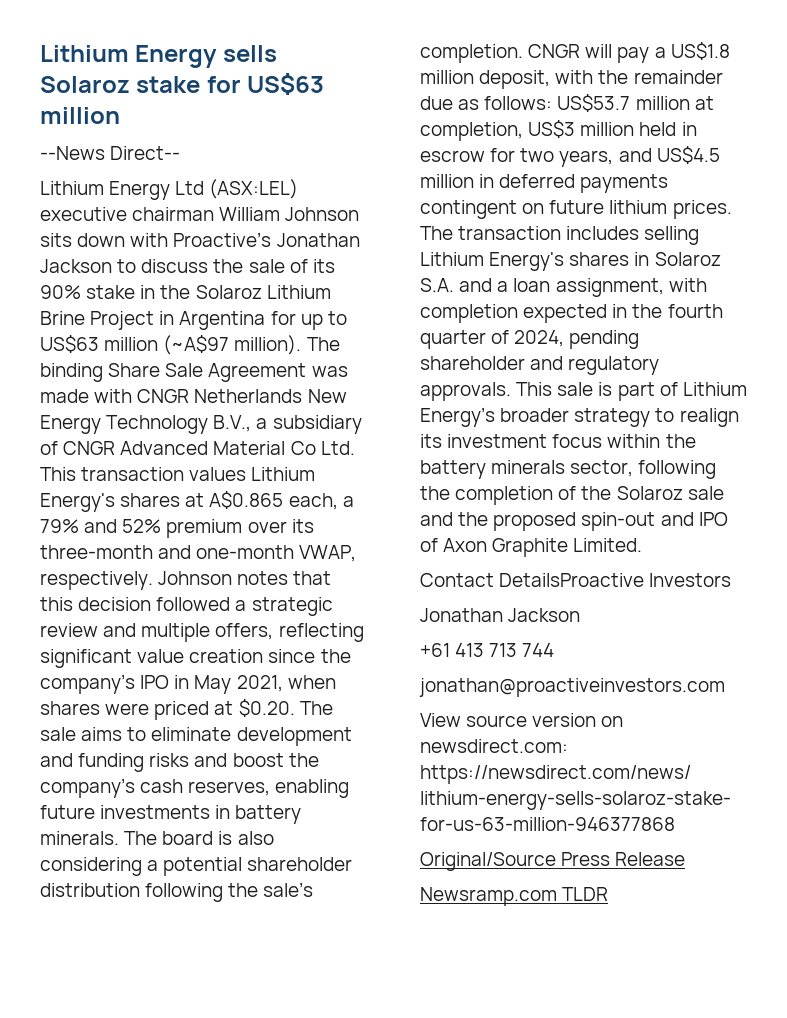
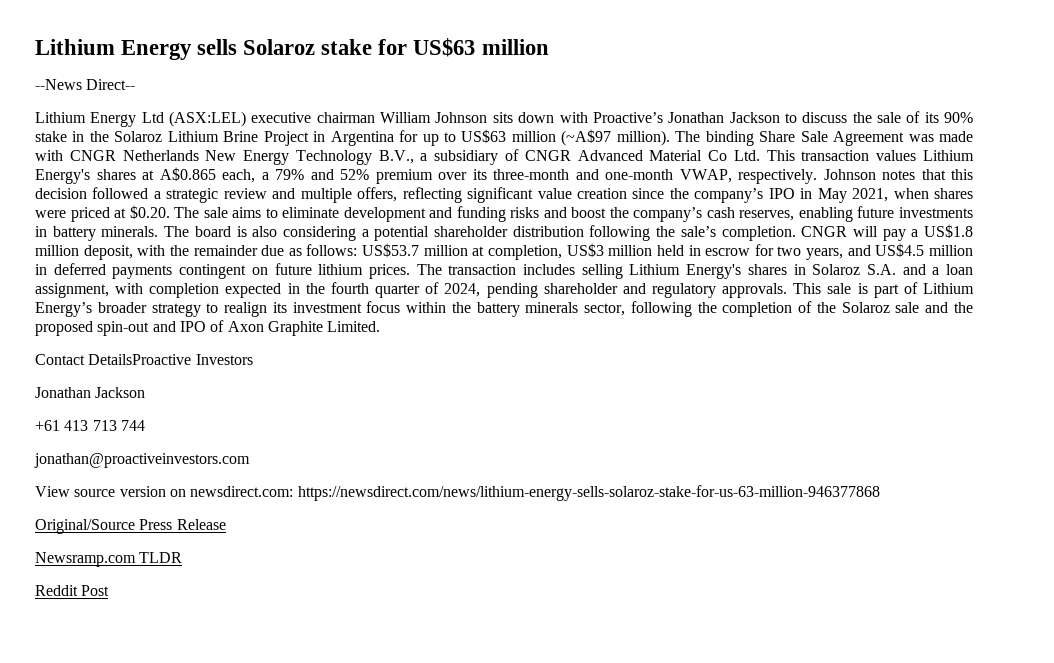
(609, 894) none -> [35,585,110,596] // Reddit Post

